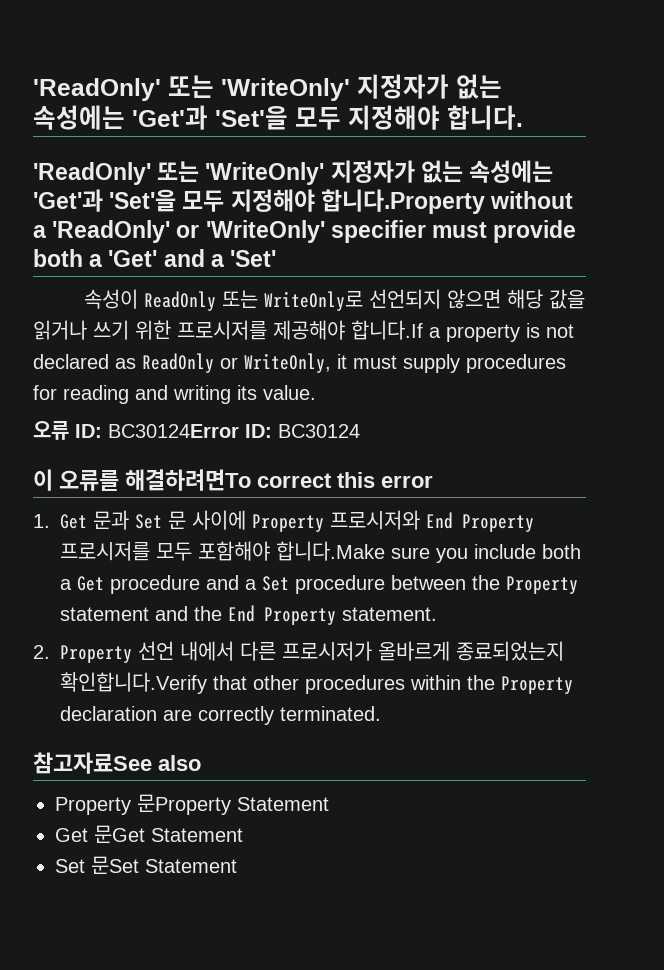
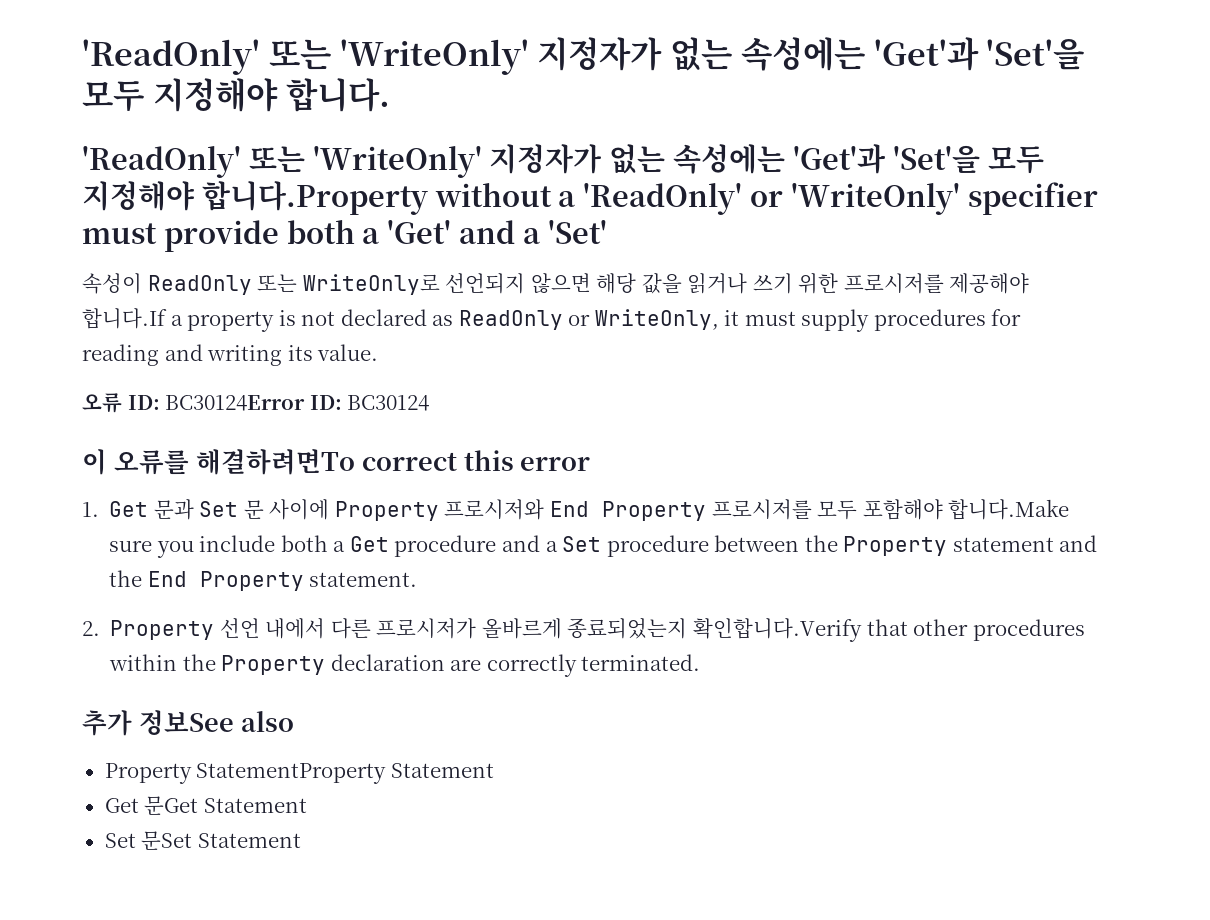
[33,752,152,774] 참고자료See -> [82,710,234,736] 추가 정보See
[137,794,231,815] 문Property -> [196,763,387,784] StatementProperty

